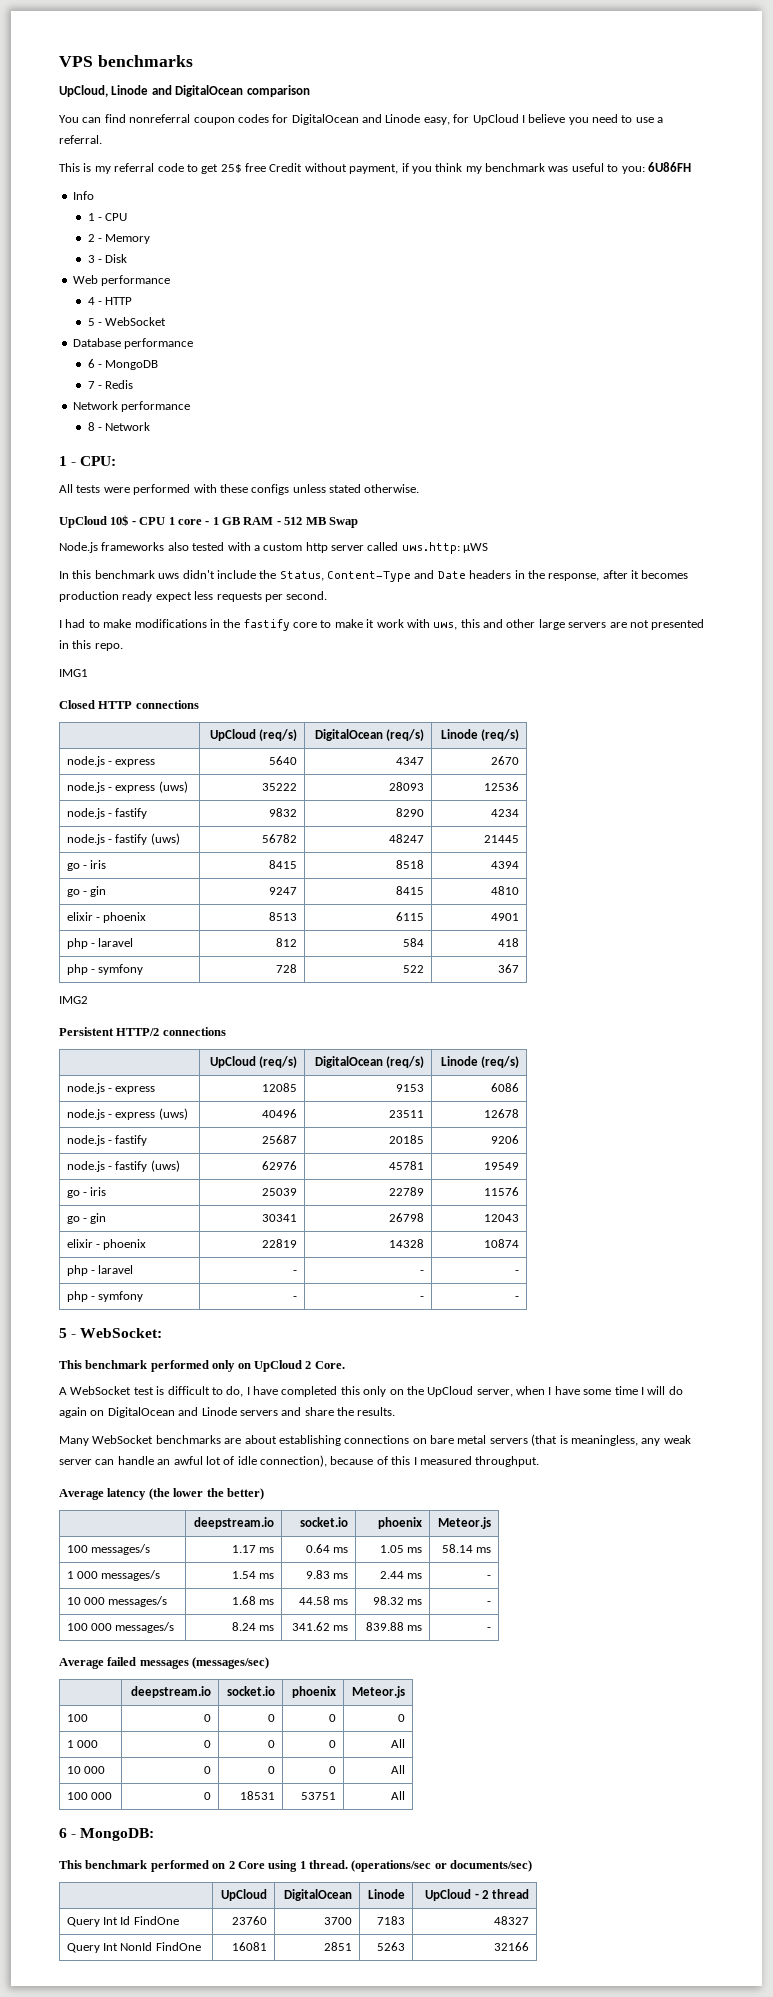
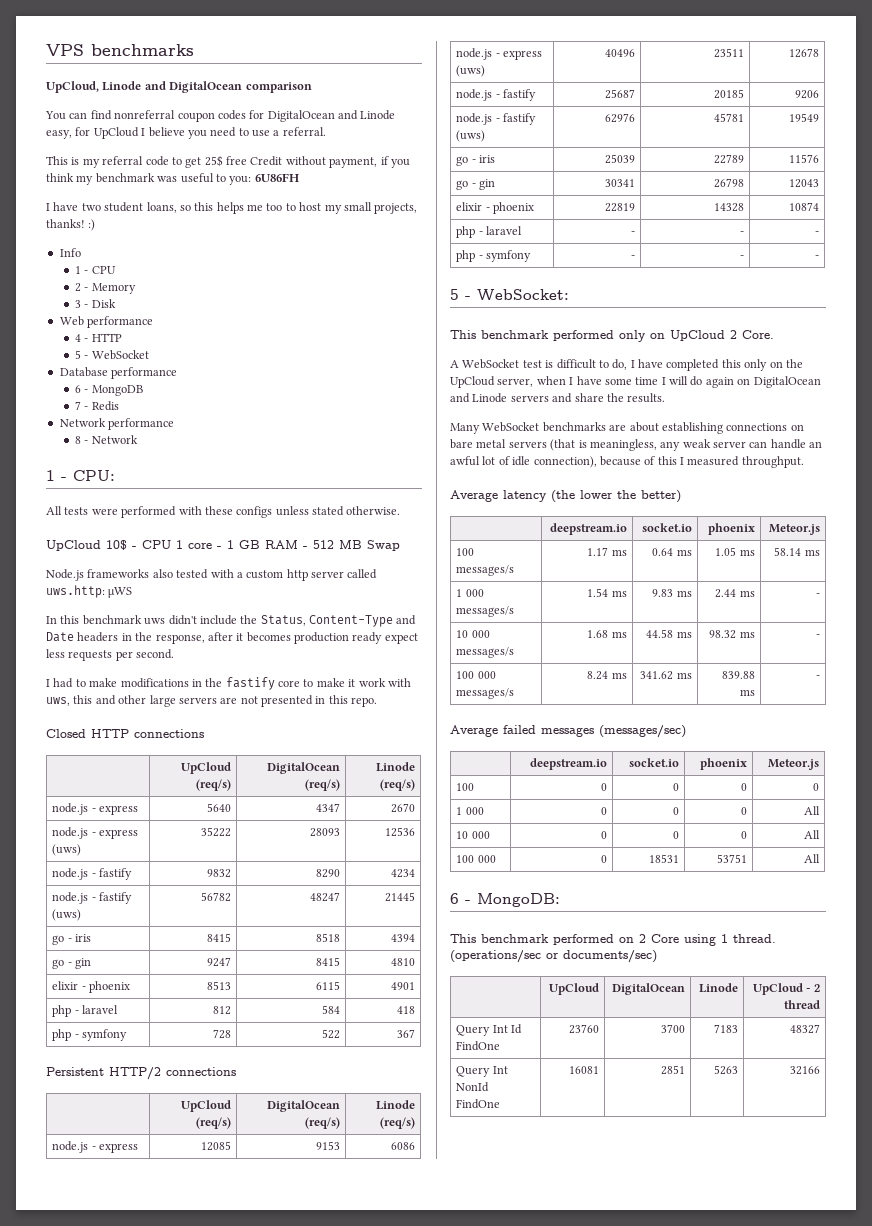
(691, 167) none -> [46,202,418,214] [46,219,96,231] // I have two student loans, so this helps me too to host my small projects, thanks! :)
[59,669,88,677] // IMG1 -> (378, 702) none
[59,996,88,1004] // IMG2 -> (415, 1033) none

